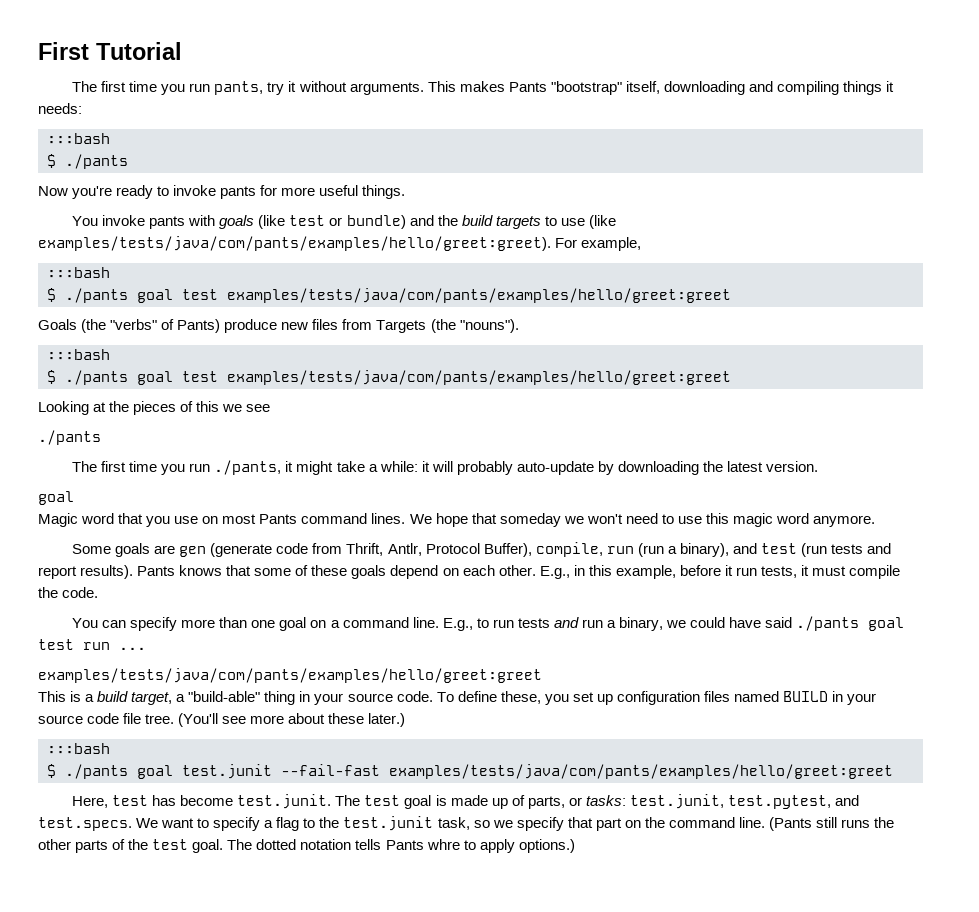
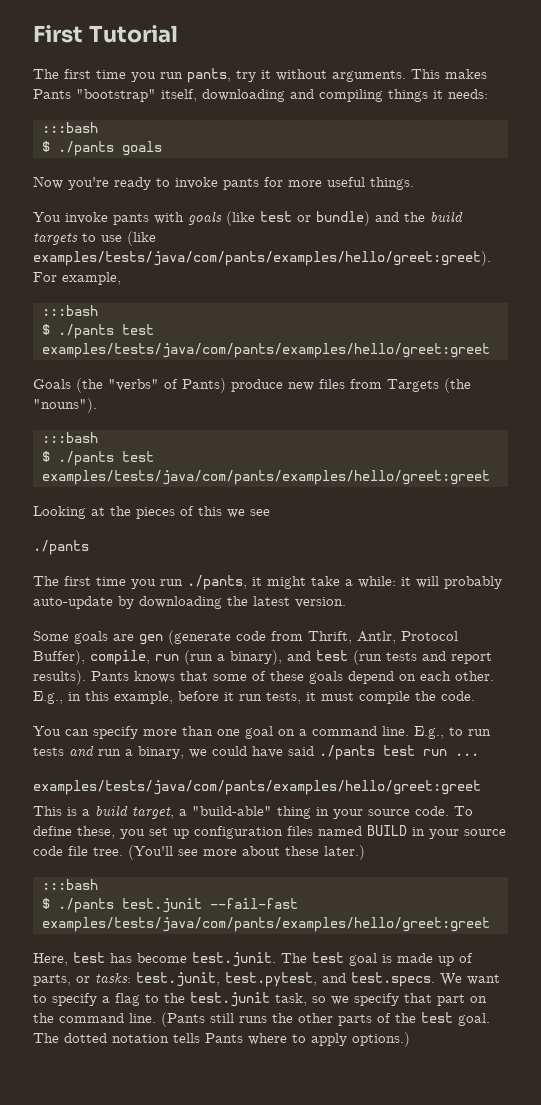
(128, 161) none -> [122,141,162,156] goals
[137,289,173,303] goal -> (114, 331) none
[137,371,173,385] goal -> (114, 458) none
[38,491,74,505] [38,513,876,527] // goal // Magic word that you use on most Pants command lines. We hope that someday we won't need to use this magic word anymore. -> (346, 602) none
[868,617,905,631] goal -> (375, 752) none
[137,765,173,779] goal -> (114, 905) none
[426,839,460,850] whre -> [248,1033,287,1045] where

